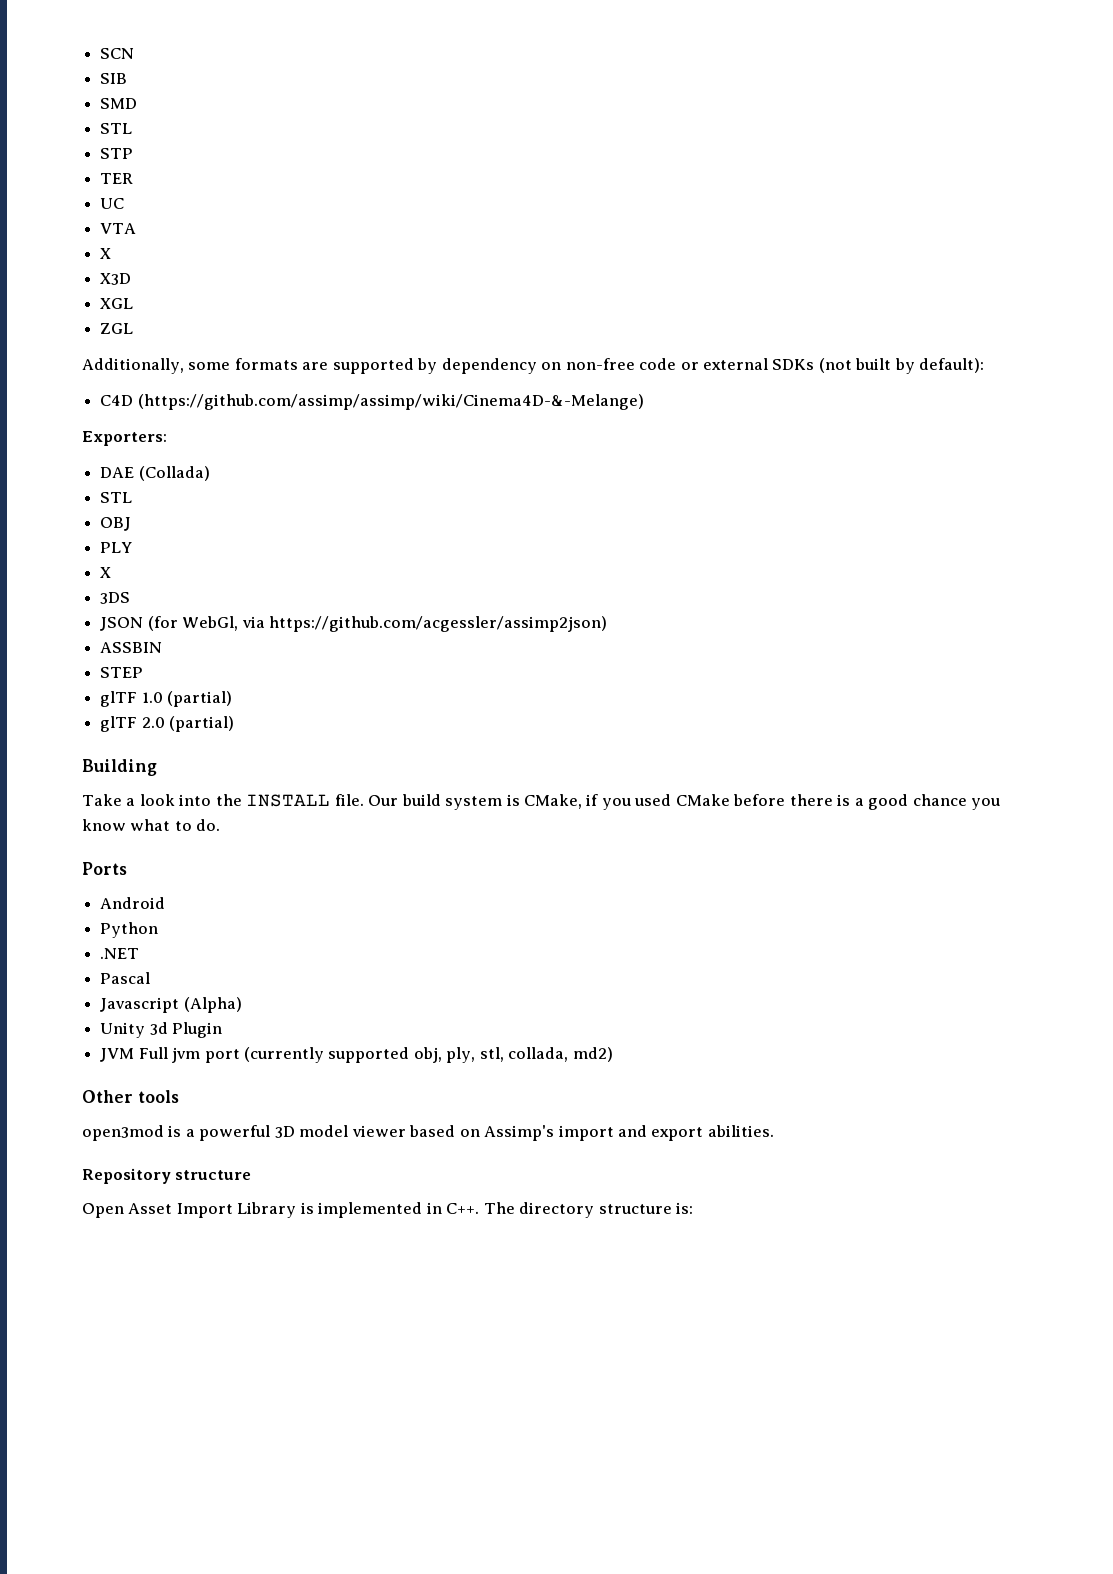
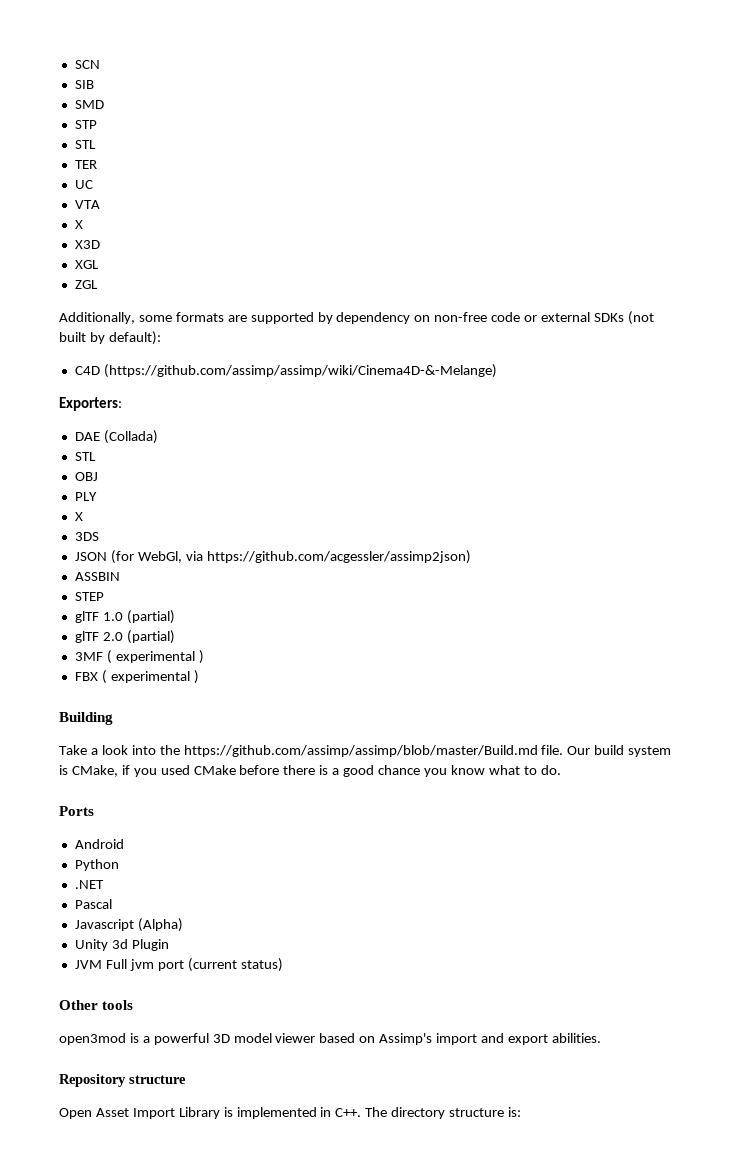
[100,123,133,134] [100,148,134,159] // STL // STP -> [74,120,97,129] [74,140,96,149] // STP // STL
(235, 724) none -> [74,650,204,664] [74,670,199,684] // 3MF ( experimental ) // FBX ( experimental )
[246,794,331,807] INSTALL -> [183,745,538,757] https://github.com/assimp/assimp/blob/master/Build.md
[243,1047,613,1063] (currently supported obj, ply, stl, collada, md2) -> [187,958,283,972] (current status)

